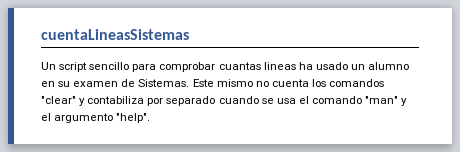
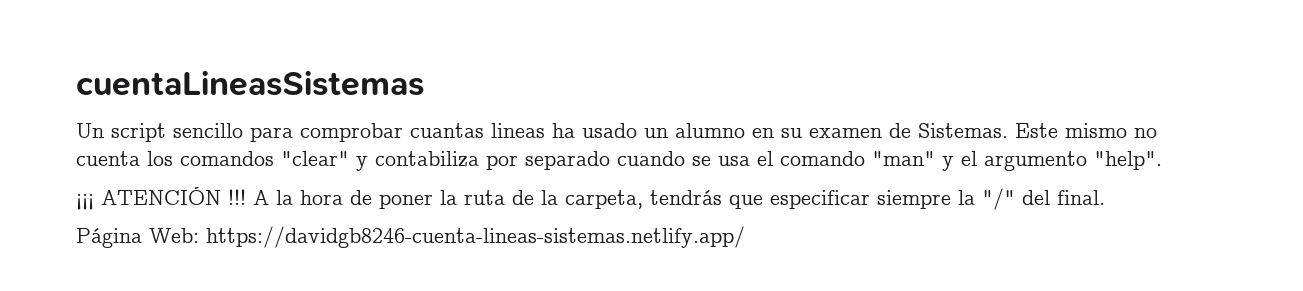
(151, 118) none -> [76,186,1105,210] [76,226,745,248] // ¡¡¡ ATENCIÓN !!! A la hora de poner la ruta de la carpeta, tendrás que especificar siempre la "/" del final. // Página Web: https://davidgb8246-cuenta-lineas-sistemas.netlify.app/

